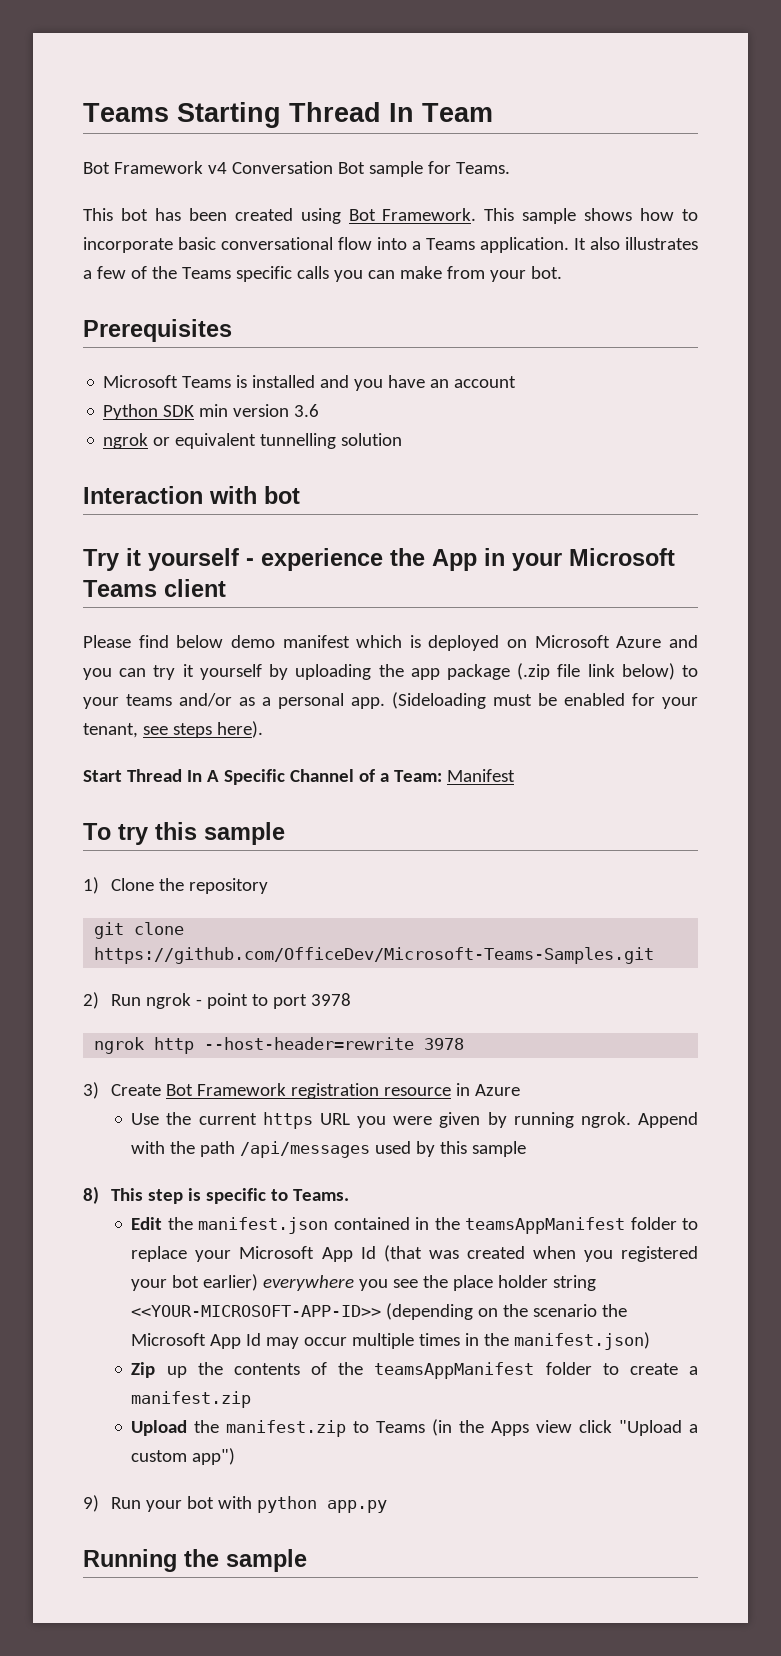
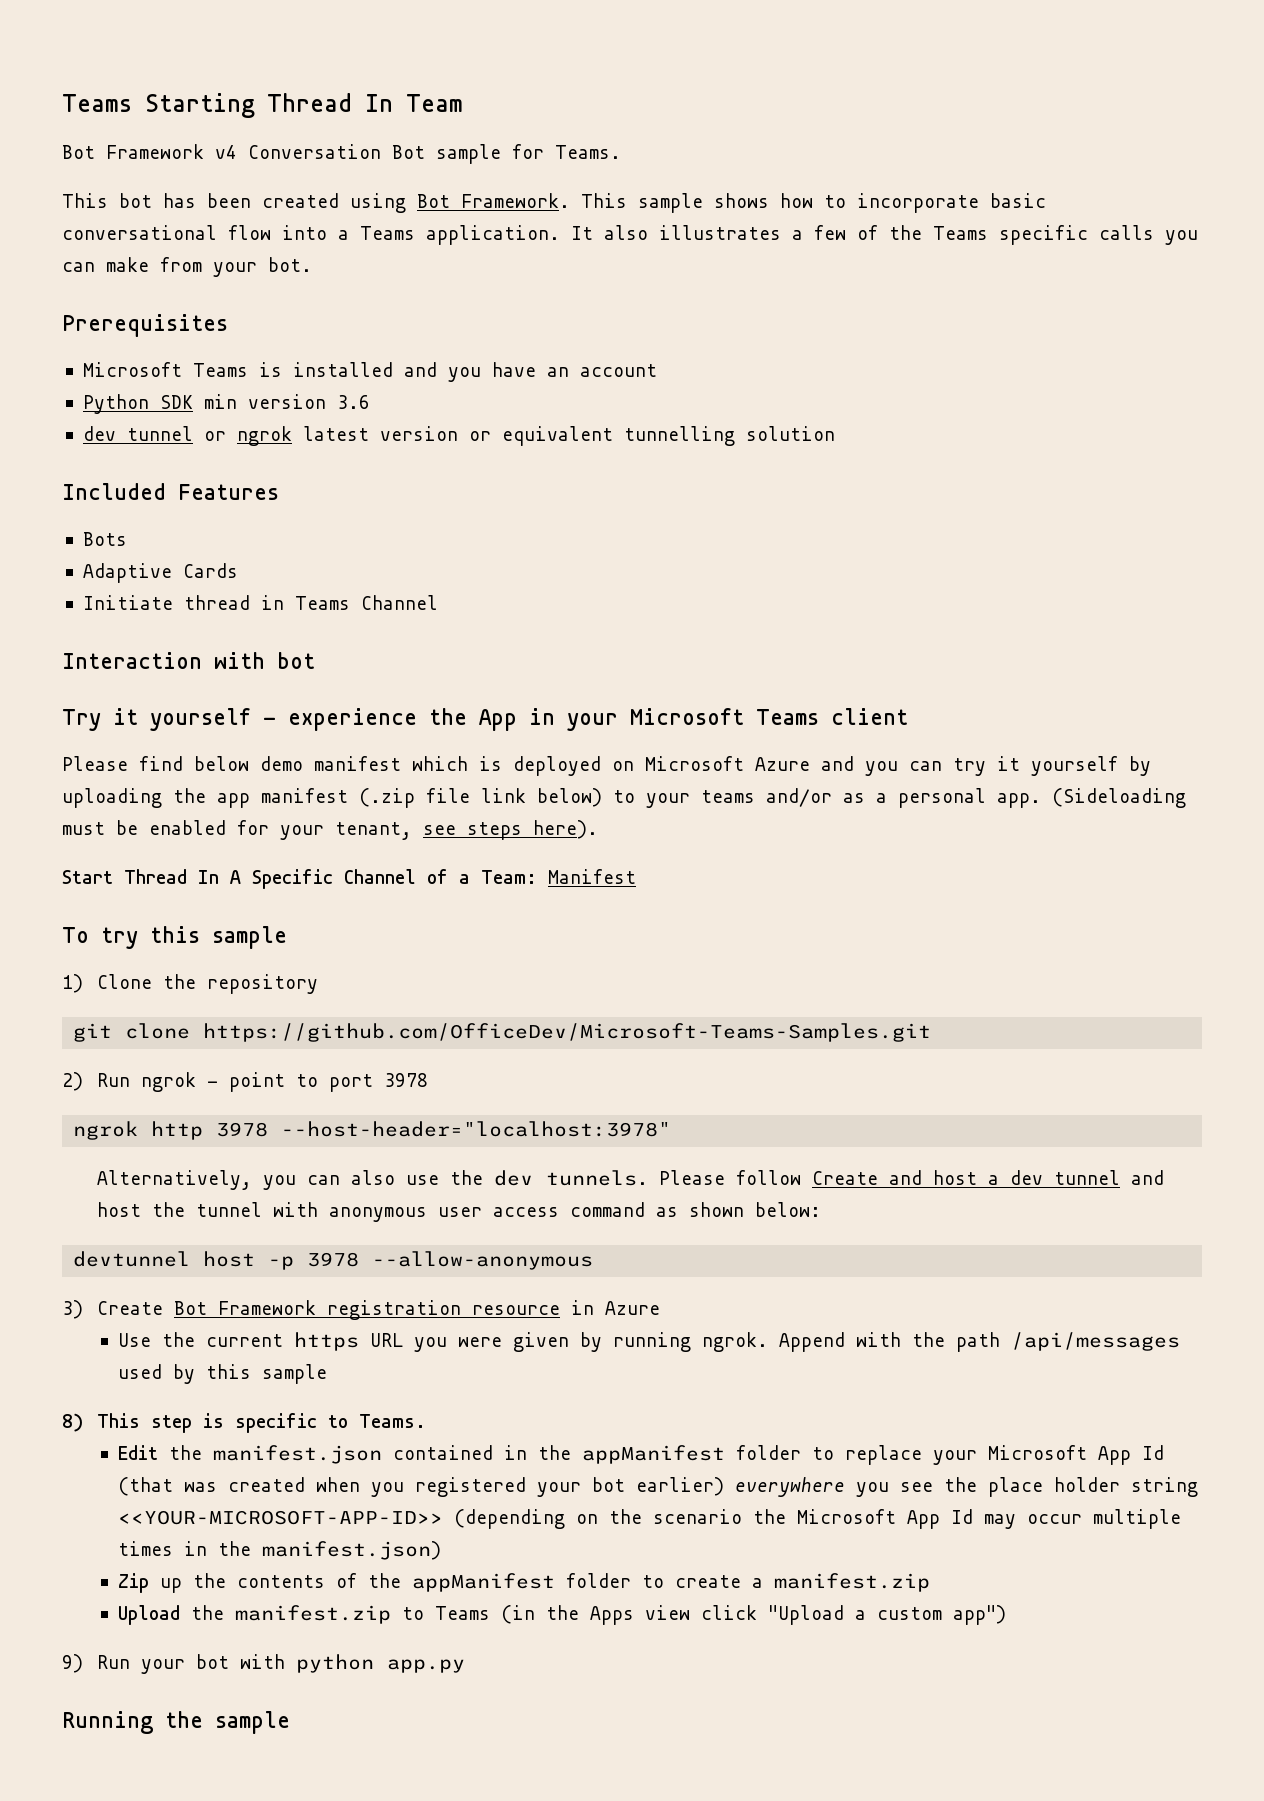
[103,433,403,449] ngrok or equivalent tunnelling solution -> [82,426,835,446] [62,483,279,500] [82,532,127,546] [82,563,238,583] [82,595,438,610] dev tunnel or ngrok latest version or equivalent tunnelling solution // Included Features // Bots // Adaptive Cards // Initiate thread in Teams Channel
[446,664,510,680] package -> [261,788,348,803] manifest
[204,1037,465,1050] --host-header=rewrite 3978 -> [216,1121,672,1137] [96,1170,1164,1190] [96,1202,821,1222] [73,1251,594,1270] 3978 --host-header="localhost:3978" // Alternatively, you can also use the dev tunnels. Please follow Create and host a dev tunnel and host the tunnel with anonymous user access command as shown below: // devtunnel host -p 3978 --allow-anonymous
[465,1217,626,1234] teamsAppManifest -> [581,1445,725,1464] appManifest
[374,1362,535,1379] teamsAppManifest -> [411,1573,555,1592] appManifest

